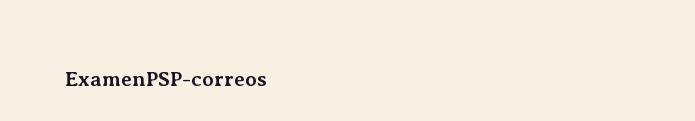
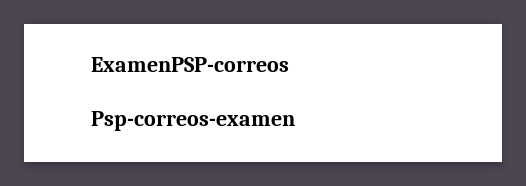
(267, 79) none -> [91,111,295,131] // Psp-correos-examen

